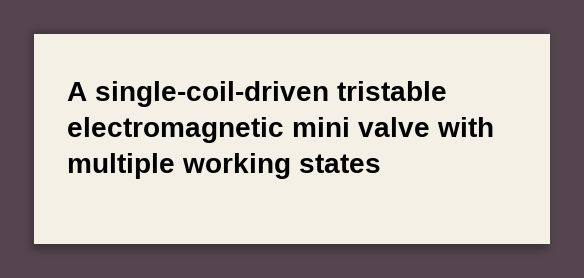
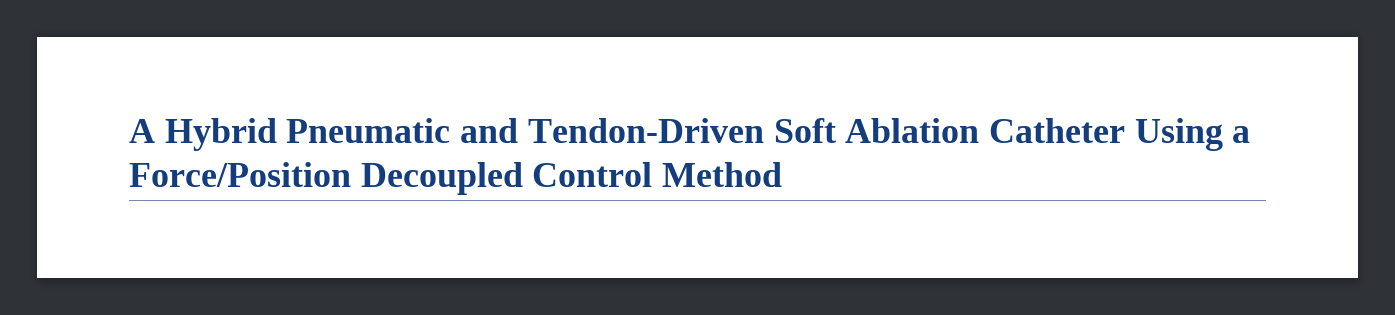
[95,81,447,107] [67,117,494,143] [67,153,381,179] single-coil-driven tristable electromagnetic mini valve with multiple working states -> [164,118,1251,151] [129,162,783,195] Hybrid Pneumatic and Tendon-Driven Soft Ablation Catheter Using a Force/Position Decoupled Control Method

